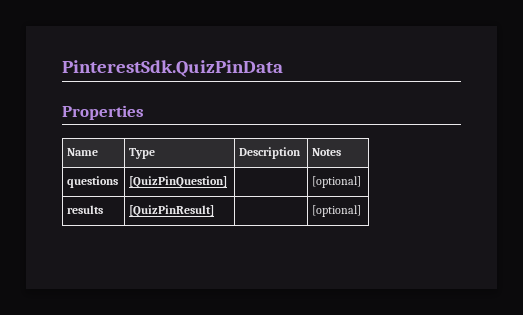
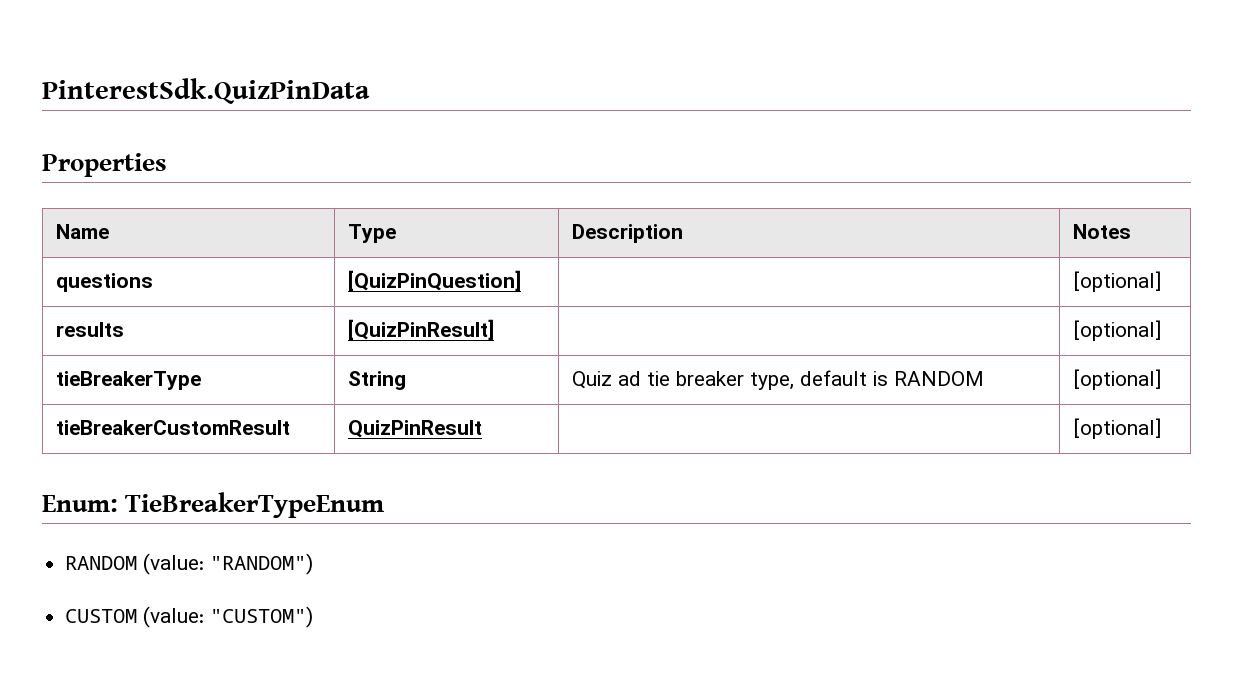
(362, 211) none -> [55,371,201,390] [347,371,406,390] [571,370,984,390] [1072,369,1162,390] [55,420,290,435] [347,420,482,438] [1072,418,1162,439] [42,492,385,518] [65,553,314,575] [65,606,314,628] // tieBreakerType | String | Quiz ad tie breaker type, default is RANDOM | [optional] // tieBreakerCustomResult | QuizPinResult | | [optional] // Enum: TieBreakerTypeEnum // RANDOM (value: "RANDOM") // CUSTOM (value: "CUSTOM")

